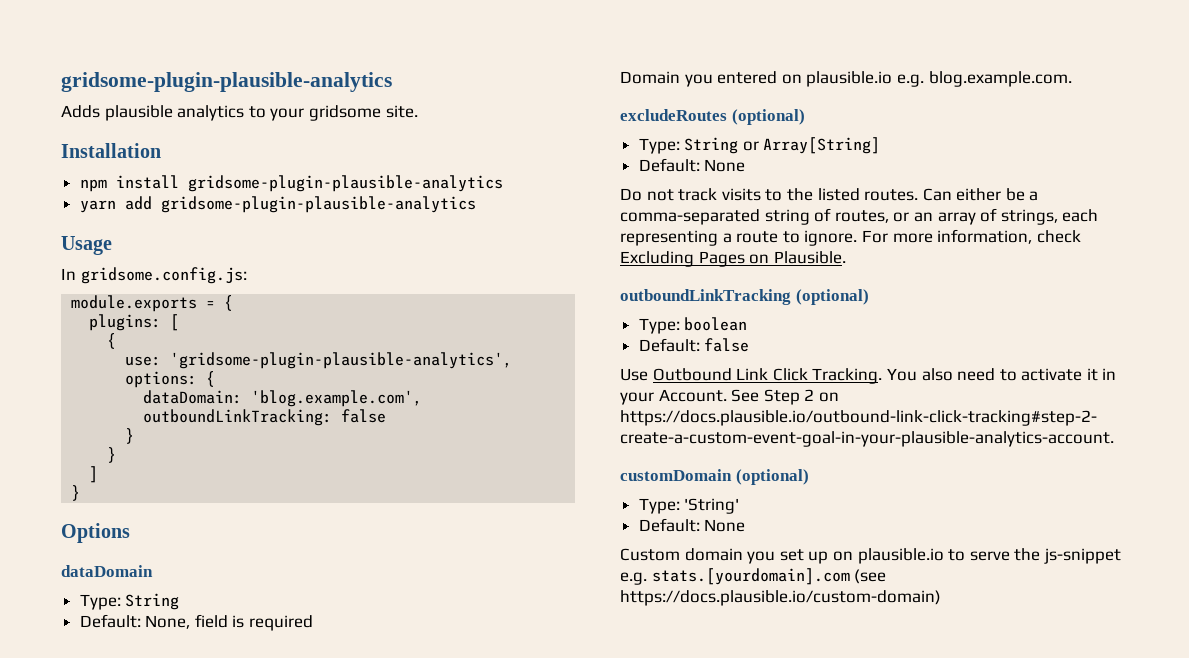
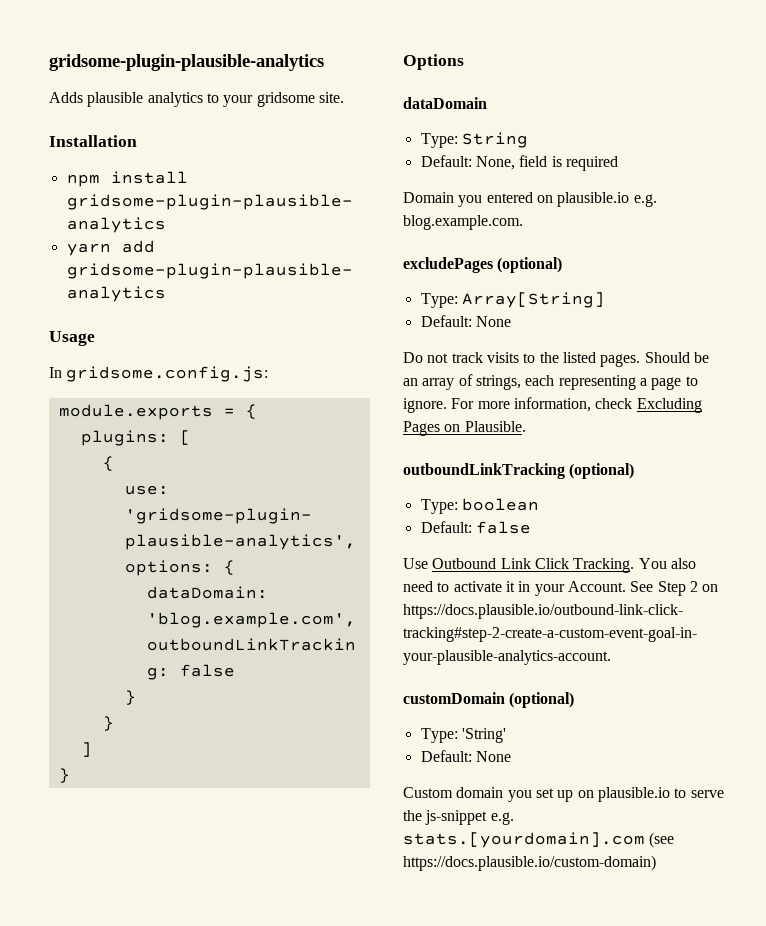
[620,109,805,125] [638,137,759,154] excludeRoutes (optional) // Type: String or -> [403,257,563,273] [420,293,458,308] excludePages (optional) // Type:
[864,188,1039,201] [620,208,910,225] routes. Can either be a comma-separated string of routes, or -> [600,352,709,367] pages. Should be
[736,231,779,243] route -> [651,377,682,390] page

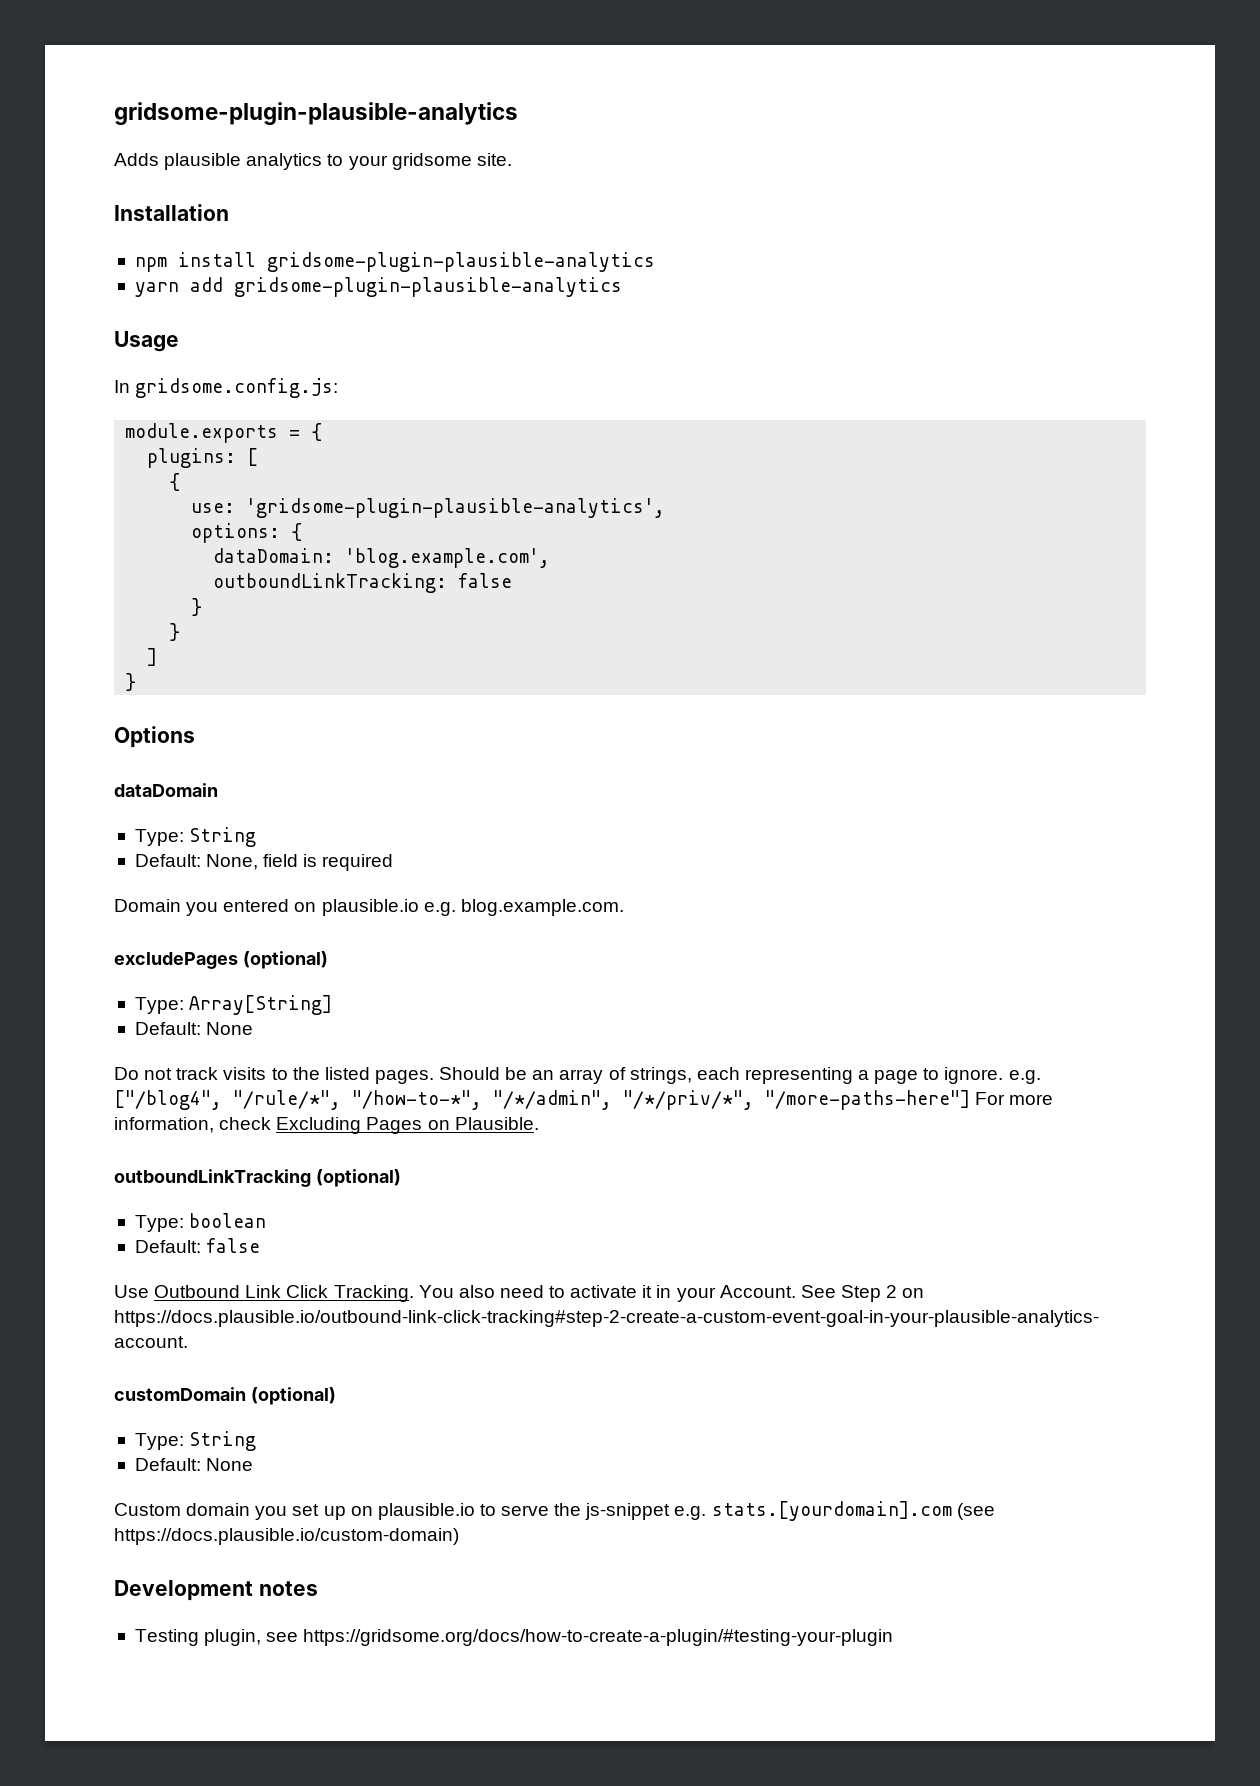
(447, 405) none -> [1008,1070,1041,1084] [114,1090,970,1110] e.g. ["/blog4", "/rule/*", "/how-to-*", "/*/admin", "/*/priv/*", "/more-paths-here"]
[461,728,506,743] 'String' -> [189,1431,257,1451] String
(656, 863) none -> [114,1580,318,1601] [134,1629,894,1646] // Development notes // Testing plugin, see https://gridsome.org/docs/how-to-create-a-plugin/#testing-your-plugin

